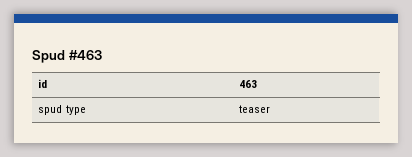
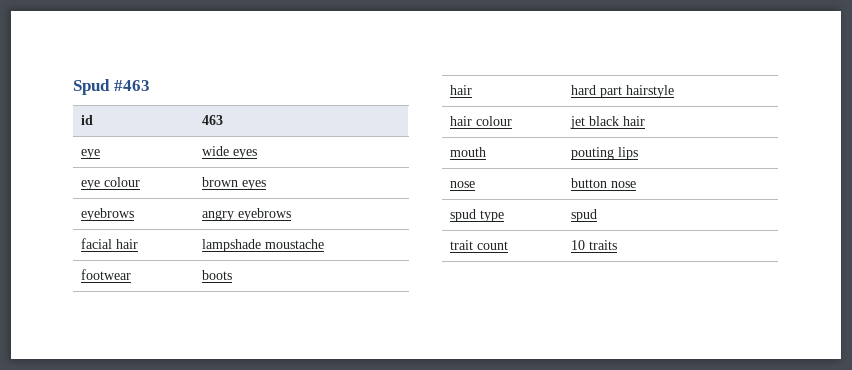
[38,105,86,115] [239,105,271,113] spud type | teaser -> [80,149,100,159] [201,146,257,159] [80,177,140,190] [201,177,266,190] [80,208,134,221] [201,208,291,221] [80,238,138,249] [201,239,324,252] [80,269,131,280] [201,270,232,280] [449,85,472,95] [570,85,674,98] [449,116,512,126] [569,116,645,129] [449,147,486,157] [570,147,638,160] [449,181,475,188] [570,178,636,188] [449,209,504,222] [570,209,597,222] [449,240,508,250] [570,240,617,250] eye | wide eyes // eye colour | brown eyes // eyebrows | angry eyebrows // facial hair | lampshade moustache // footwear | boots // hair | hard part hairstyle // hair colour | jet black hair // mouth | pouting lips // nose | button nose // spud type | spud // trait count | 10 traits

